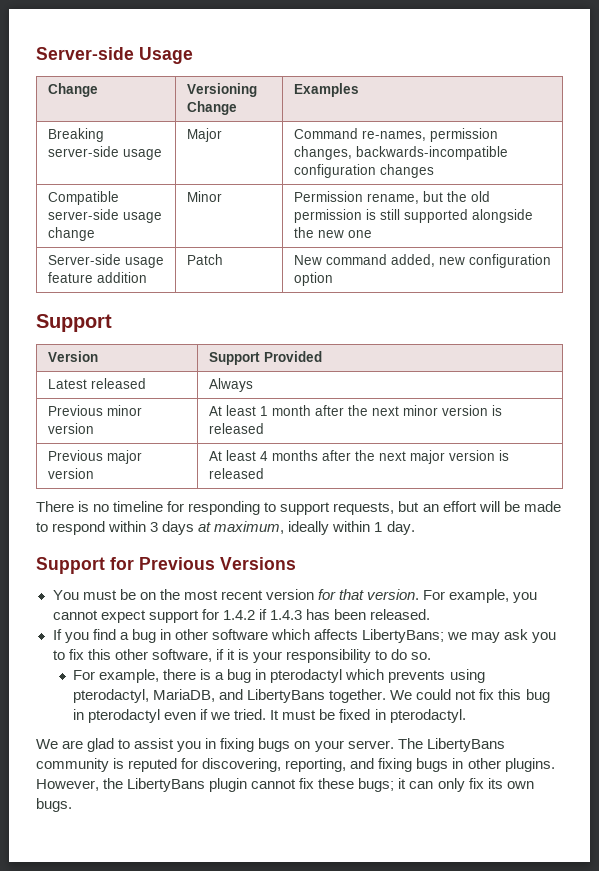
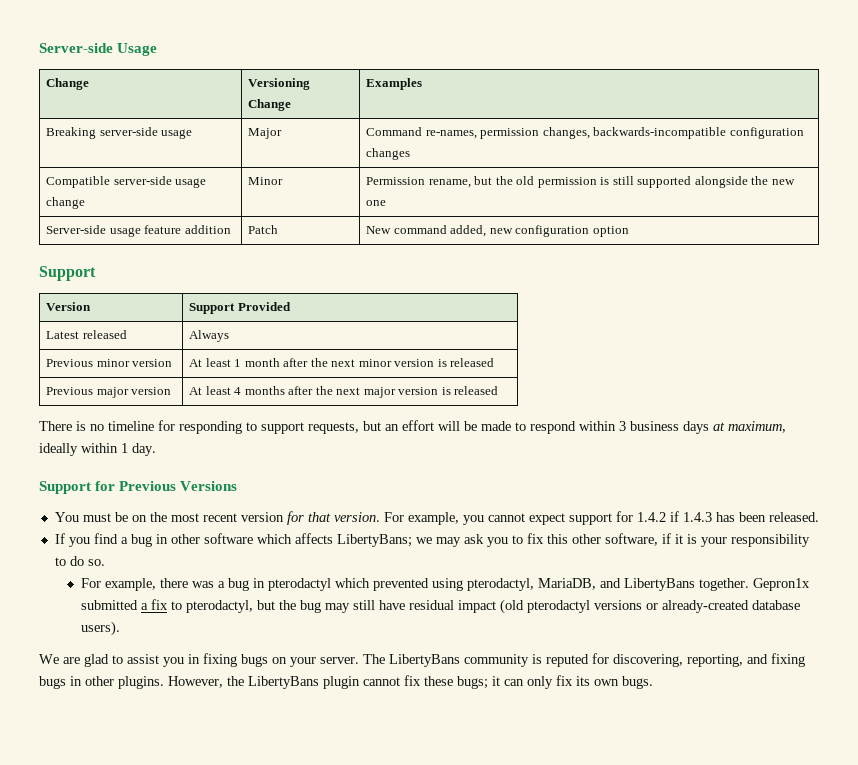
(159, 527) none -> [630,421,679,431] business
[200,669,212,680] is -> [192,581,215,588] was
[388,670,446,683] prevents -> [373,578,430,591] prevented
[390,689,550,703] [73,709,466,723] We could not fix this bug in pterodactyl even if we tried. It must be fixed in pterodactyl. -> [753,578,811,591] [81,599,801,614] [81,621,121,636] Gepron1x submitted a fix to pterodactyl, but the bug may still have residual impact (old pterodactyl versions or already-created database users).

